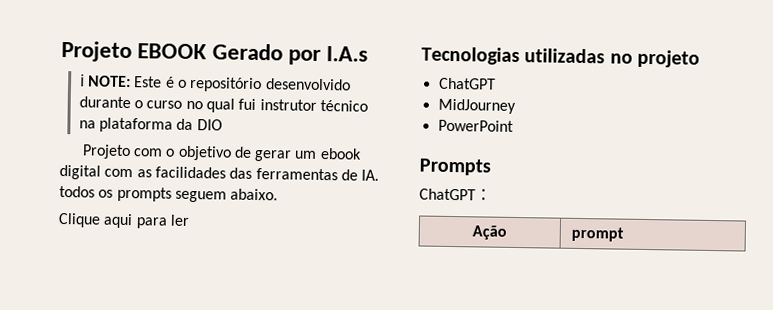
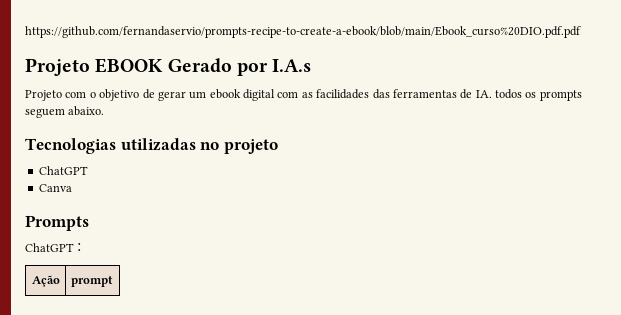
(61, 51) none -> [25,26,581,38] https://github.com/fernandaservio/prompts-recipe-to-create-a-ebook/blob/main/Ebook_curso%20DIO.pdf.pdf //
[79,74,351,93] [78,96,368,113] [78,117,223,133] // ℹ NOTE: Este é o repositório desenvolvido durante o curso no qual fui instrutor técnico na plataforma da DIO -> (312, 65) none
[58,212,190,229] // Clique aqui para ler -> (105, 111) none
[437,98,516,114] [437,119,514,132] MidJourney // PowerPoint -> [38,184,72,192] Canva

